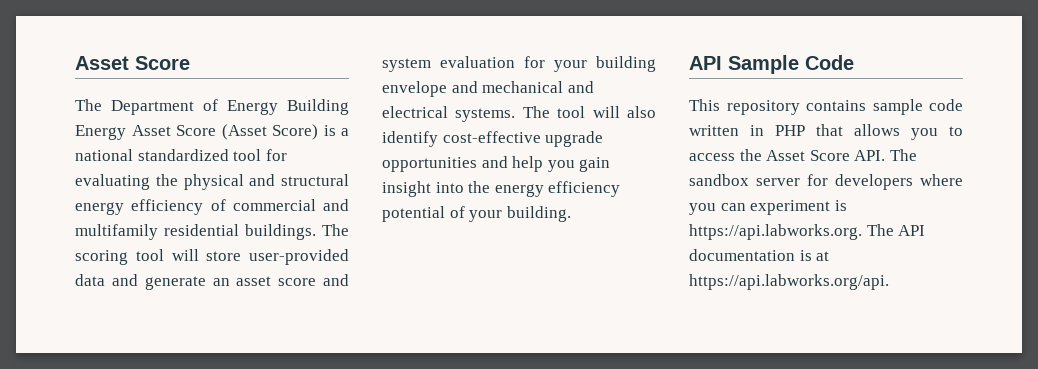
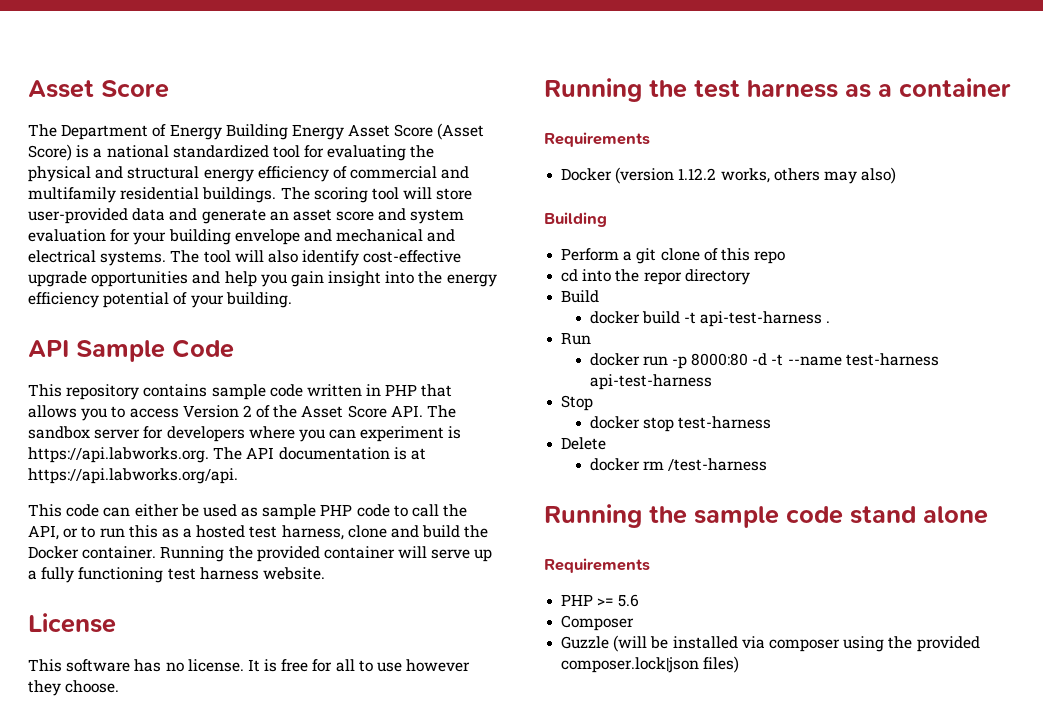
(735, 157) none -> [182,405,271,418] Version 2 of
(889, 282) none -> [28,504,468,520] [28,525,489,540] [28,546,493,562] [28,567,325,583] [28,613,116,633] [28,659,471,672] [28,680,120,696] [544,78,1011,102] [544,132,650,147] [561,167,897,184] [544,212,607,227] [561,248,786,264] [561,269,750,285] [561,290,600,303] [589,311,831,327] [561,333,592,345] [589,353,939,369] [589,374,712,390] [561,395,594,411] [589,416,771,432] [561,437,607,450] [589,458,767,471] [544,504,988,528] [544,558,650,573] [561,594,640,607] [561,615,635,631] [561,635,980,652] [561,656,740,673] // This code can either be used as sample PHP code to call the API, or to run this as a hosted test harness, clone and build the Docker container. Running the provided container will serve up a fully functioning test harness website. // License // This software has no license. It is free for all to use however they choose. // Running the test harness as a container // Requirements // Docker (version 1.12.2 works, others may also) // Building // Perform a git clone of this repo // cd into the repor directory // Build // docker build -t api-test-harness . // Run // docker run -p 8000:80 -d -t --name test-harness api-test-harness // Stop // docker stop test-harness // Delete // docker rm /test-harness // Running the sample code stand alone // Requirements // PHP >= 5.6 // Composer // Guzzle (will be installed via composer using the provided composer.lock|json files)

